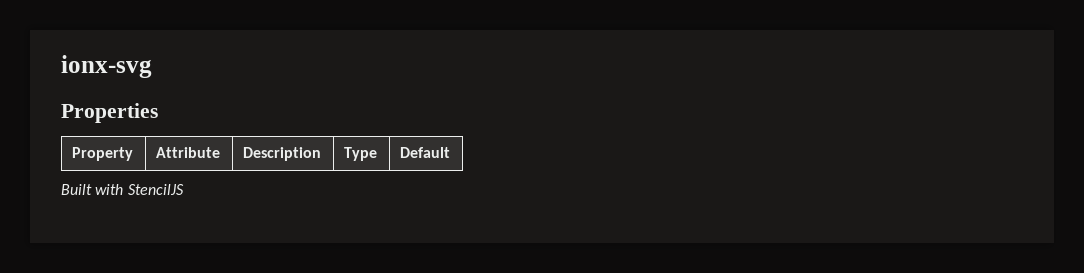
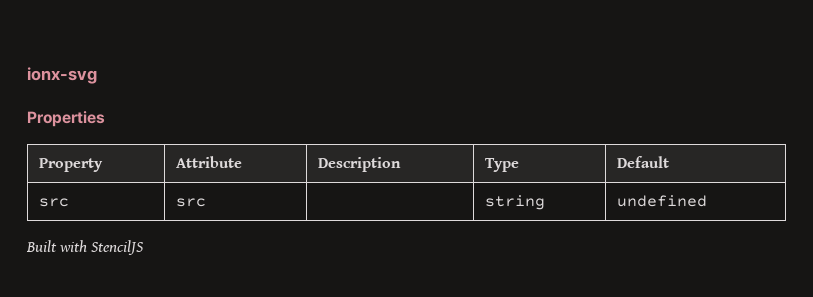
(451, 152) none -> [39,198,70,207] [176,198,207,207] [485,195,546,210] [617,195,708,207] // src | src | | string | undefined

